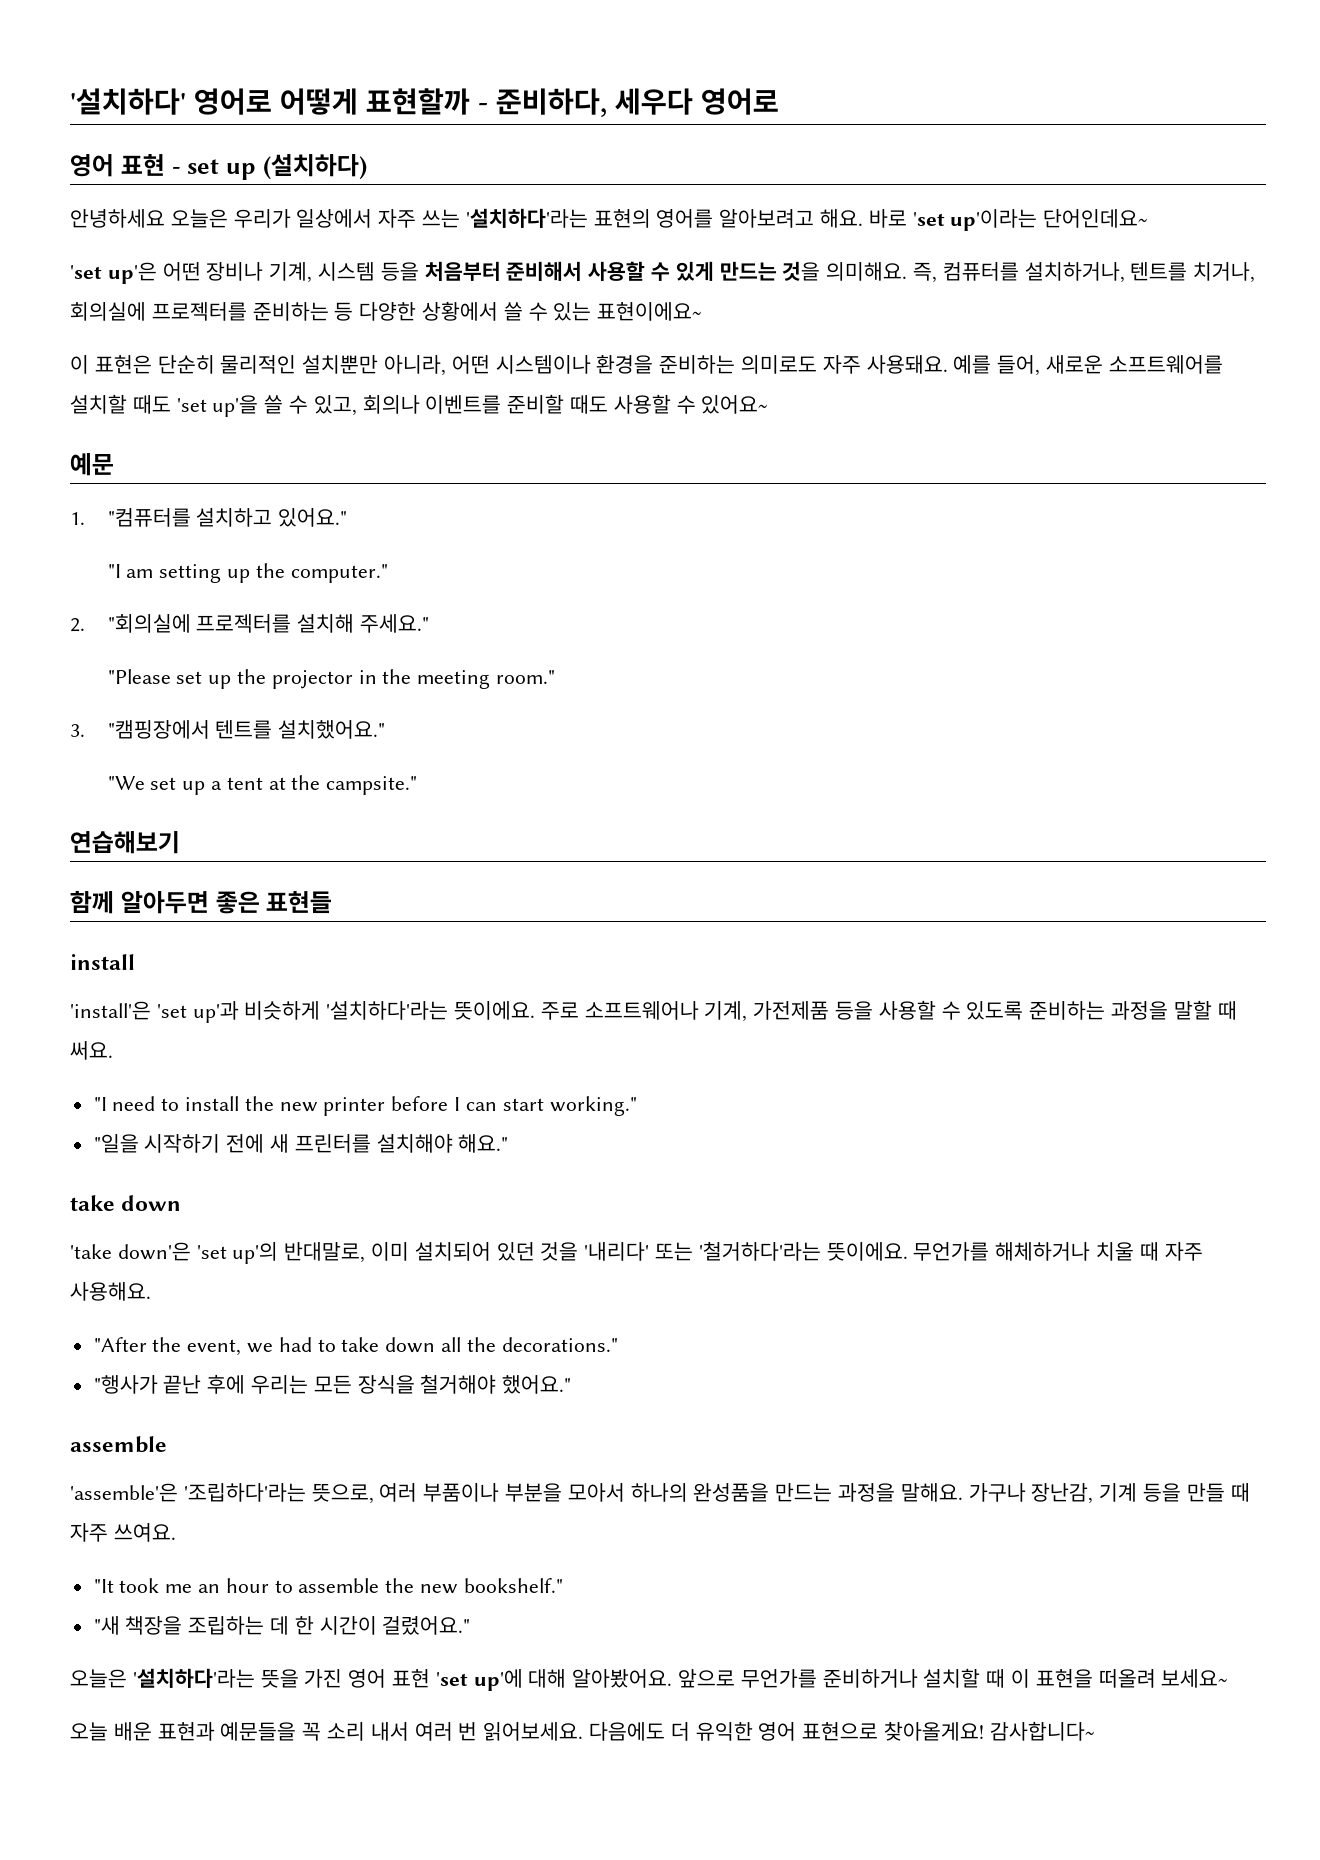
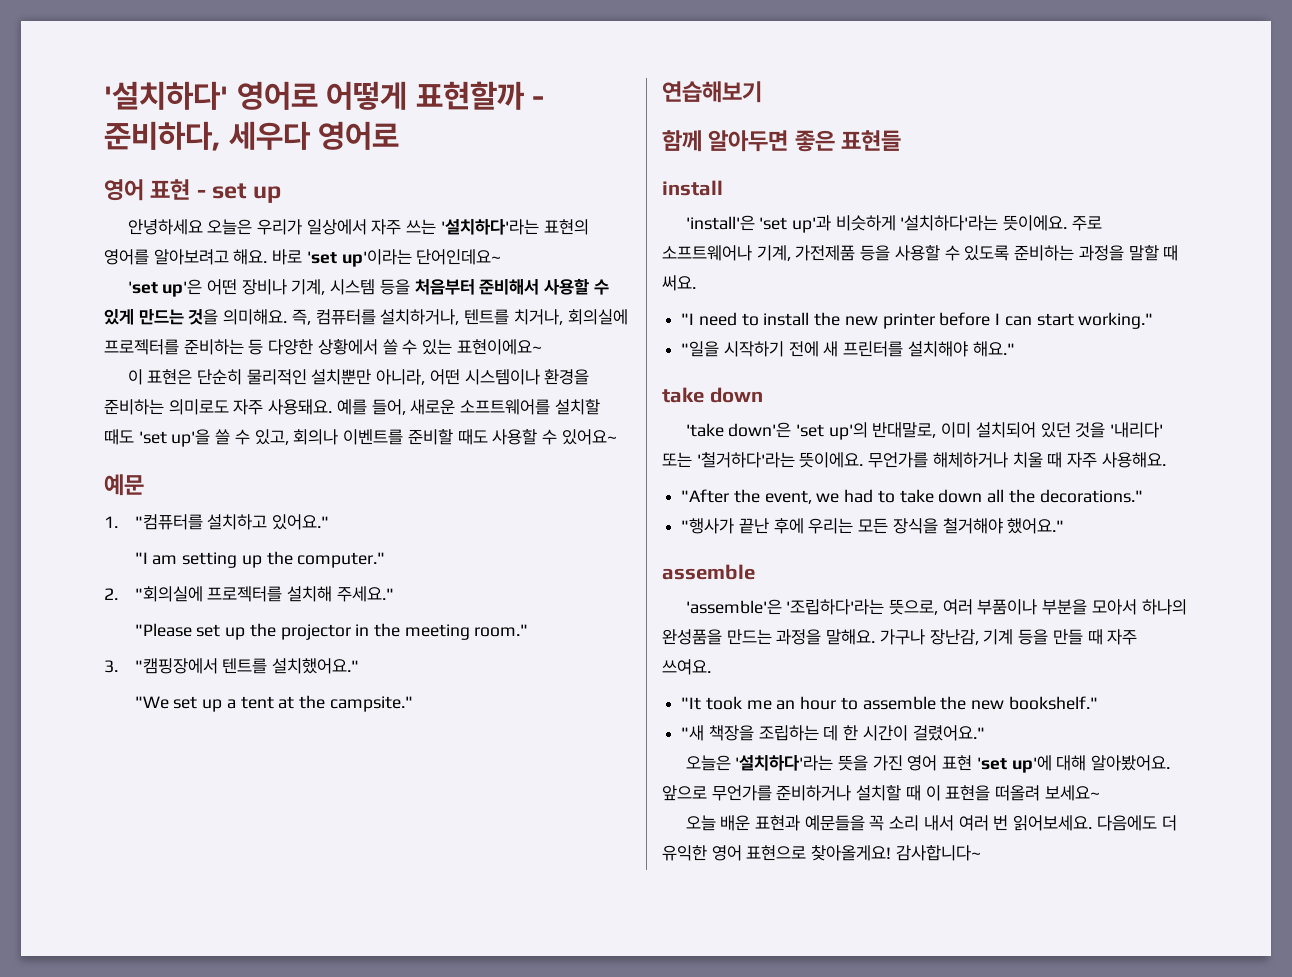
[262,154,367,180] (설치하다) -> (282, 194) none

